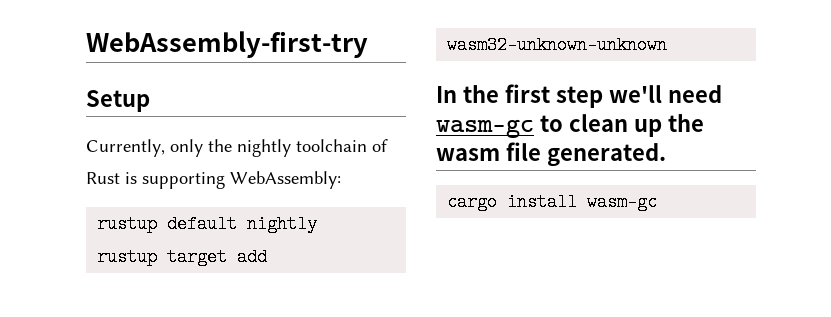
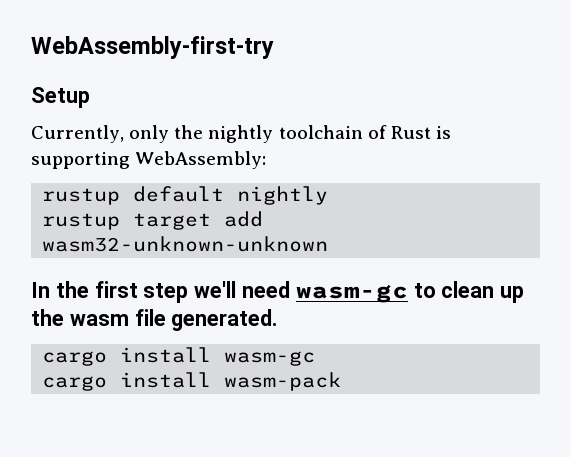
(658, 202) none -> [42,372,342,391] // cargo install wasm-pack

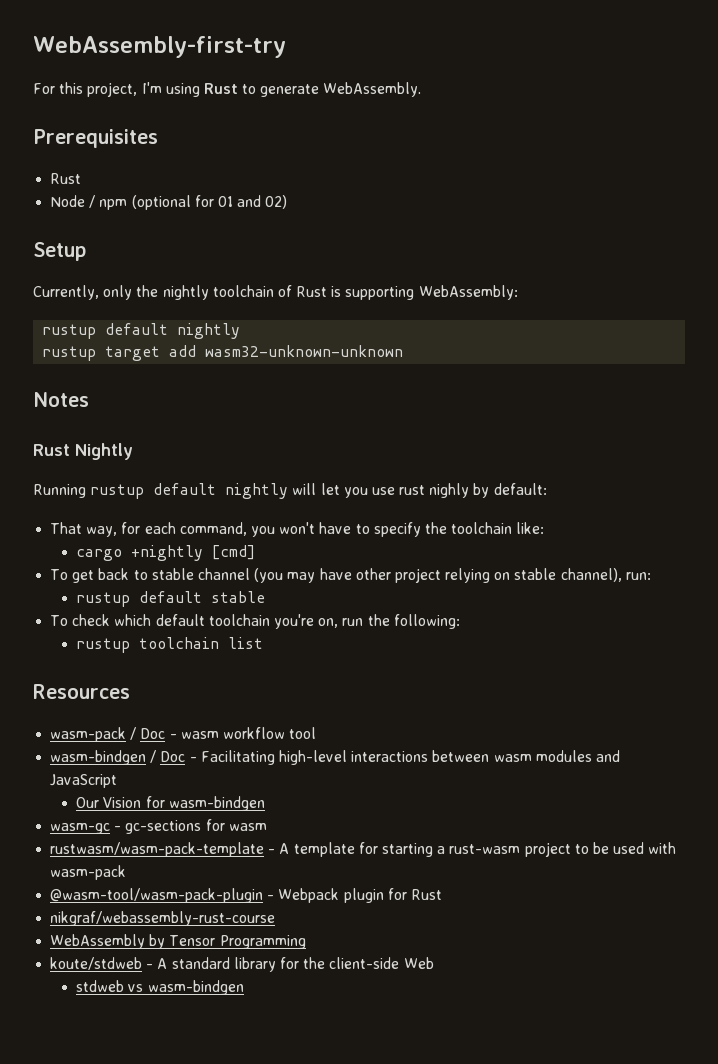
(274, 47) none -> [33,82,422,97] [33,129,158,148] [50,173,82,184] [50,195,288,210] // For this project, I'm using Rust to generate WebAssembly. // Prerequisites // Rust // Node / npm (optional for 01 and 02)
[31,281,525,303] [31,309,279,331] [42,347,316,366] [42,372,342,391] In the first step we'll need wasm-gc to clean up the wasm file generated. // cargo install wasm-gc // cargo install wasm-pack -> [33,392,89,407] [33,443,133,460] [33,483,547,499] [50,522,545,537] [76,545,256,561] [50,568,651,583] [76,591,266,607] [50,614,460,629] [76,637,264,653] [33,684,130,699] [50,727,317,742] [50,750,620,765] [50,774,118,788] [76,796,265,811] [50,819,267,834] [50,842,677,857] [50,865,127,880] [50,888,442,903] [50,911,276,926] [50,934,306,949] [50,957,434,972] [76,980,244,995] Notes // Rust Nightly // Running rustup default nightly will let you use rust nighly by default: // That way, for each command, you won't have to specify the toolchain like: // cargo +nightly [cmd] // To get back to stable channel (you may have other project relying on stable channel), run: // rustup default stable // To check which default toolchain you're on, run the following: // rustup toolchain list // Resources // wasm-pack / Doc - wasm workflow tool // wasm-bindgen / Doc - Facilitating high-level interactions between wasm modules and JavaScript // Our Vision for wasm-bindgen // wasm-gc - gc-sections for wasm // rustwasm/wasm-pack-template - A template for starting a rust-wasm project to be used with wasm-pack // @wasm-tool/wasm-pack-plugin - Webpack plugin for Rust // nikgraf/webassembly-rust-course // WebAssembly by Tensor Programming // koute/stdweb - A standard library for the client-side Web // stdweb vs wasm-bindgen

